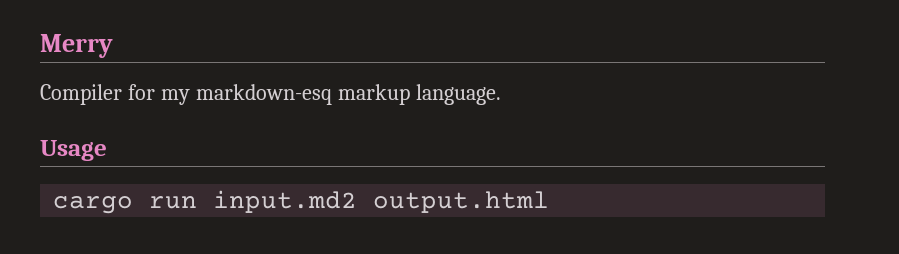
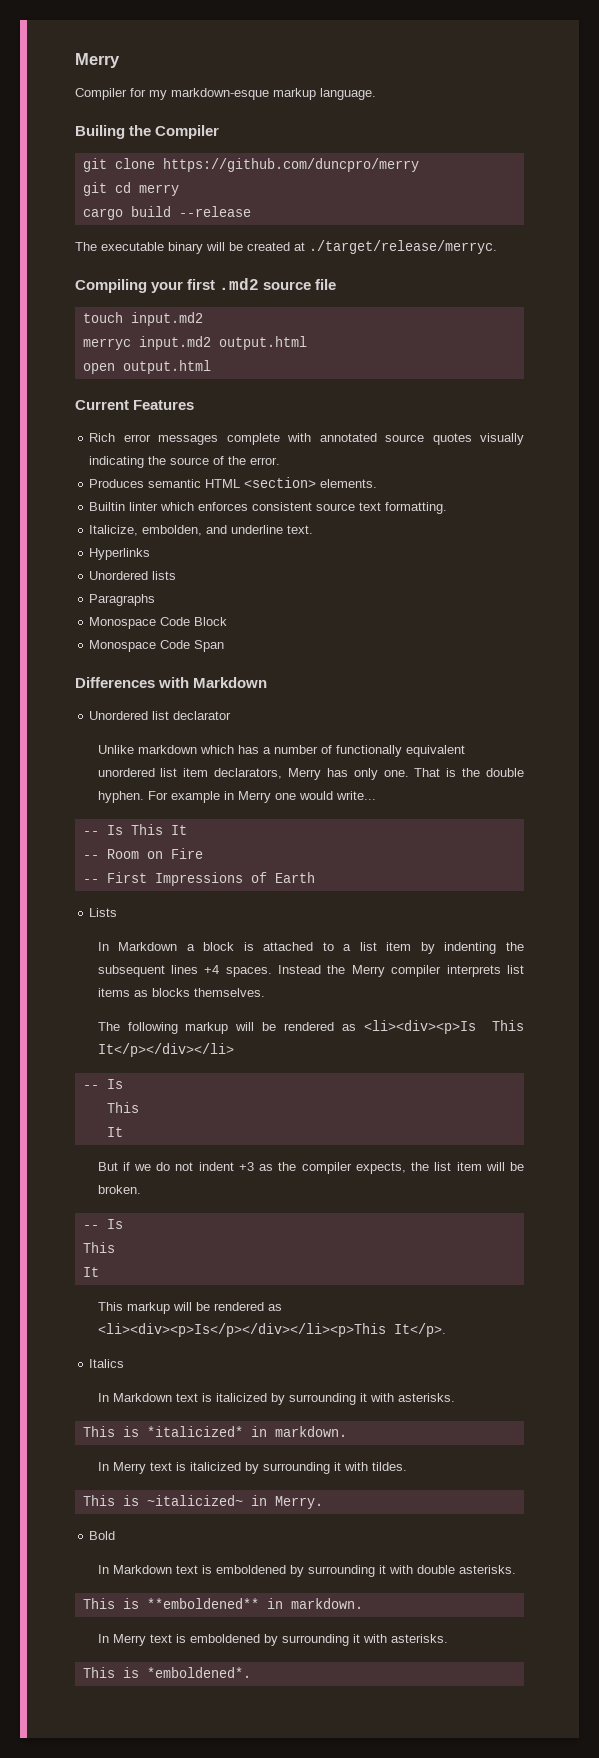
[195,84,332,105] markdown-esq -> [171,88,269,100] markdown-esque
[40,140,107,161] [53,190,550,214] Usage // cargo run input.md2 output.html -> [75,125,220,139] [82,158,419,172] [82,182,179,196] [82,206,251,220] [75,240,497,254] [75,278,337,293] [82,312,203,326] [82,336,307,350] [82,360,211,374] [75,400,195,410] [89,433,524,445] [89,456,281,468] [89,477,378,488] [89,502,448,514] [89,525,314,536] [89,548,151,560] [89,571,177,580] [89,594,156,606] [89,617,228,629] [89,640,225,652] [75,677,268,688] [89,711,232,720] [97,745,465,757] [97,768,524,780] [97,791,376,803] [82,824,187,835] [82,848,203,859] [82,872,315,886] [89,908,118,917] [97,942,525,954] [97,965,525,977] [97,988,265,997] [97,1020,524,1034] [97,1043,234,1057] [82,1079,123,1089] [106,1102,139,1113] [106,1127,123,1137] [97,1162,524,1174] [97,1185,141,1194] [82,1219,123,1229] [82,1242,115,1253] [82,1267,99,1277] [97,1302,282,1314] [97,1323,446,1337] [89,1359,125,1368] [97,1393,455,1405] [82,1426,347,1437] [97,1462,407,1474] [82,1495,323,1509] [89,1531,116,1540] [97,1565,516,1577] [82,1598,363,1609] [97,1634,448,1646] [82,1667,251,1678] Builing the Compiler // git clone https://github.com/duncpro/merry // git cd merry // cargo build --release // The executable binary will be created at ./target/release/merryc. // Compiling your first .md2 source file // touch input.md2 // merryc input.md2 output.html // open output.html // Current Features // Rich error messages complete with annotated source quotes visually indicating the source of the error. // Produces semantic HTML <section> elements. // Builtin linter which enforces consistent source text formatting. // Italicize, embolden, and underline text. // Hyperlinks // Unordered lists // Paragraphs // Monospace Code Block // Monospace Code Span // Differences with Markdown // Unordered list declarator // Unlike markdown which has a number of functionally equivalent unordered list item declarators, Merry has only one. That is the double hyphen. For example in Merry one would write... // -- Is This It // -- Room on Fire // -- First Impressions of Earth // Lists // In Markdown a block is attached to a list item by indenting the subsequent lines +4 spaces. Instead the Merry compiler interprets list items as blocks themselves. // The following markup will be rendered as <li><div><p>Is This It</p></div></li> // -- Is // This // It // But if we do not indent +3 as the compiler expects, the list item will be broken. // -- Is // This // It // This markup will be rendered as <li><div><p>Is</p></div></li><p>This It</p>. // Italics // In Markdown text is italicized by surrounding it with asterisks. // This is *italicized* in markdown. // In Merry text is italicized by surrounding it with tildes. // This is ~italicized~ in Merry. // Bold // In Markdown text is emboldened by surrounding it with double asterisks. // This is **emboldened** in markdown. // In Merry text is emboldened by surrounding it with asterisks. // This is *emboldened*.

